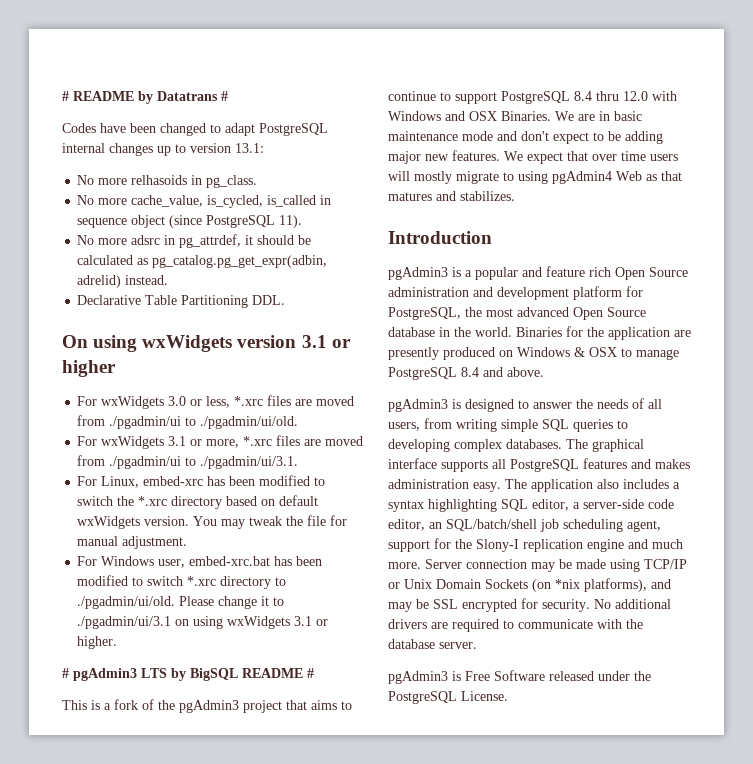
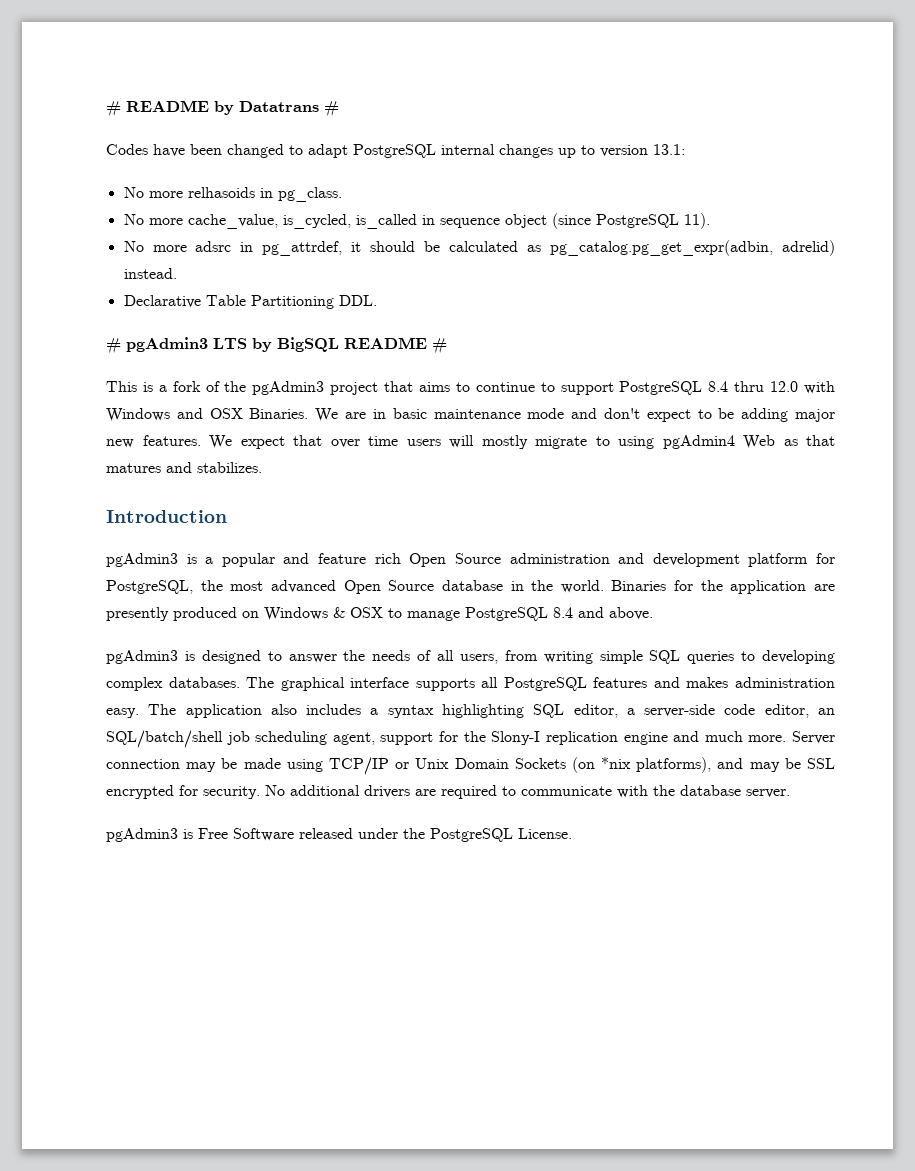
[62,335,351,352] [62,360,116,377] [77,395,355,409] [77,415,299,429] [77,435,364,449] [77,455,299,469] [77,475,326,488] [77,495,319,509] [77,515,348,529] [77,536,188,549] [77,556,323,568] [77,575,287,589] [77,596,285,609] [77,616,329,629] [77,636,118,649] // On using wxWidgets version 3.1 or higher // For wxWidgets 3.0 or less, *.xrc files are moved from ./pgadmin/ui to ./pgadmin/ui/old. // For wxWidgets 3.1 or more, *.xrc files are moved from ./pgadmin/ui to ./pgadmin/ui/3.1. // For Linux, embed-xrc has been modified to switch the *.xrc directory based on default wxWidgets version. You may tweak the file for manual adjustment. // For Windows user, embed-xrc.bat has been modified to switch *.xrc directory to ./pgadmin/ui/old. Please change it to ./pgadmin/ui/3.1 on using wxWidgets 3.1 or higher. -> (377, 300) none

